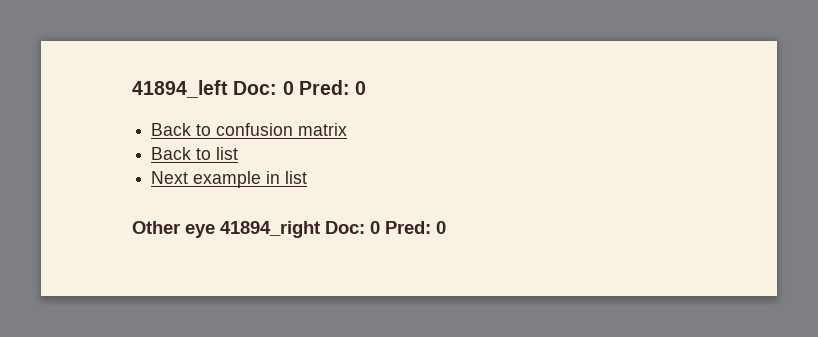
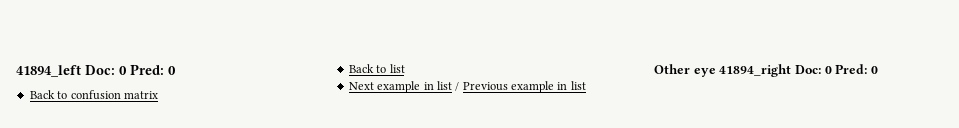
(308, 177) none -> [455,81,586,93] / Previous example in list

